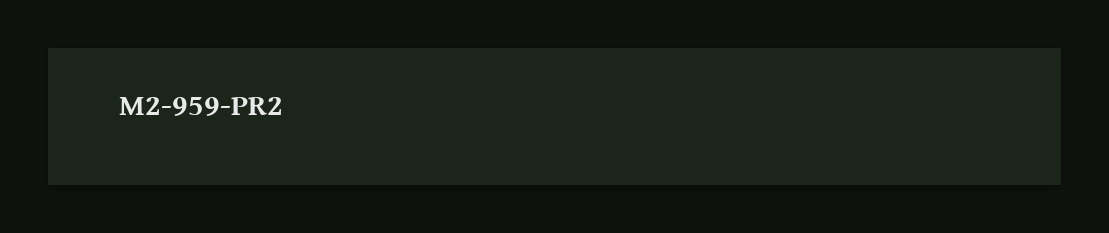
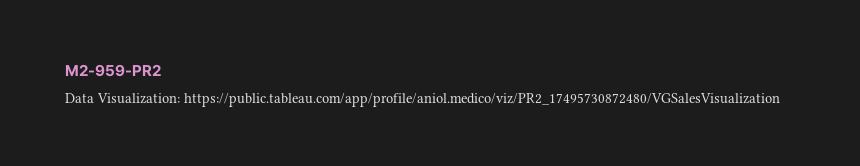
(283, 106) none -> [65,93,780,107] // Data Visualization: https://public.tableau.com/app/profile/aniol.medico/viz/PR2_17495730872480/VGSalesVisualization

